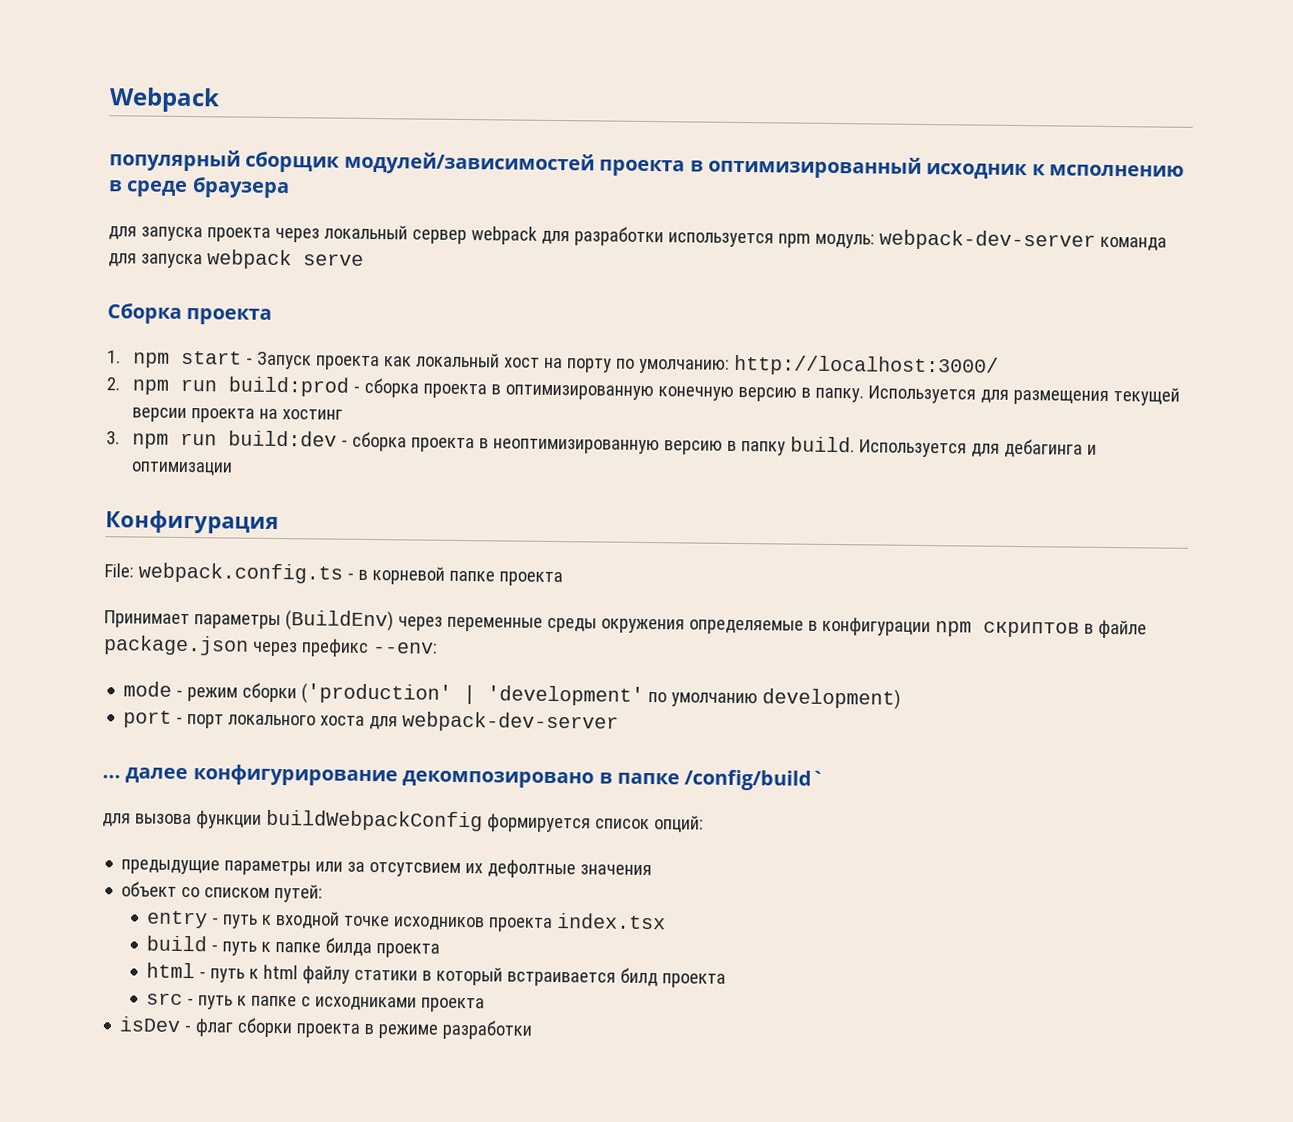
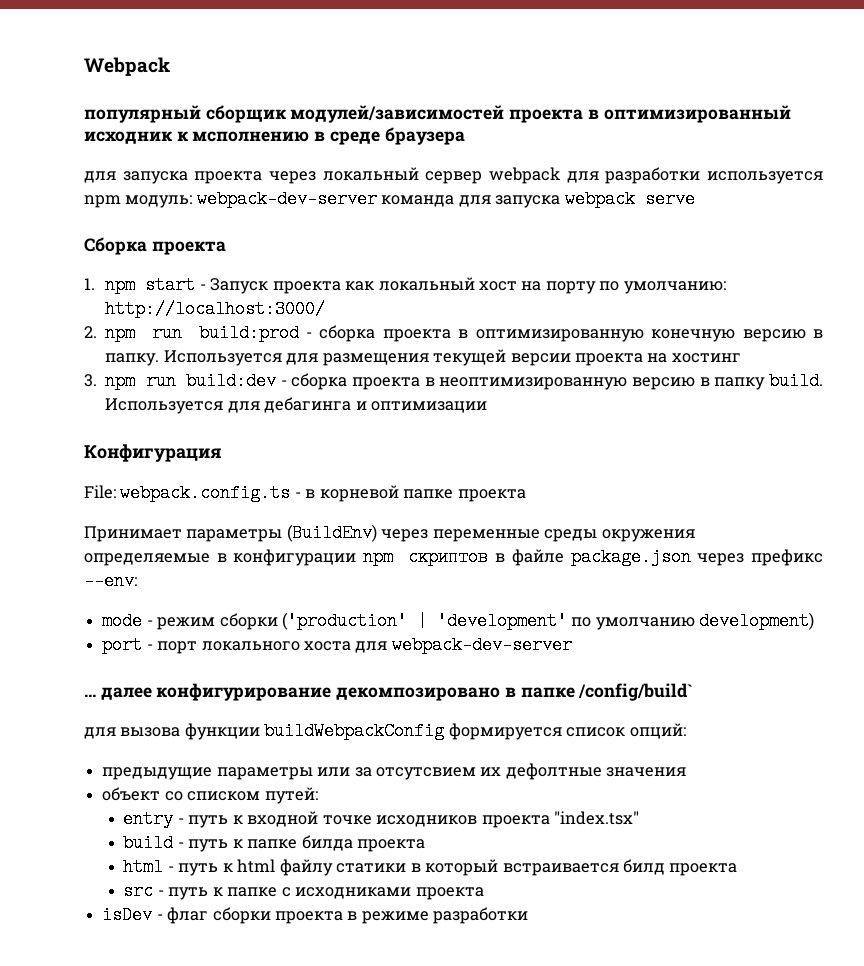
[557,913,667,930] index.tsx -> [554,811,640,825] "index.tsx"

